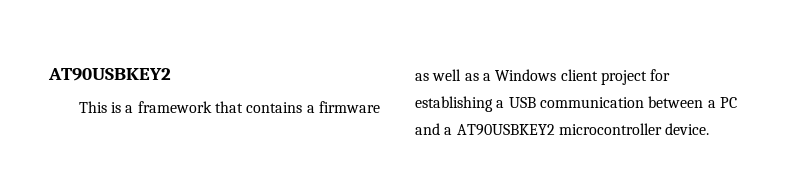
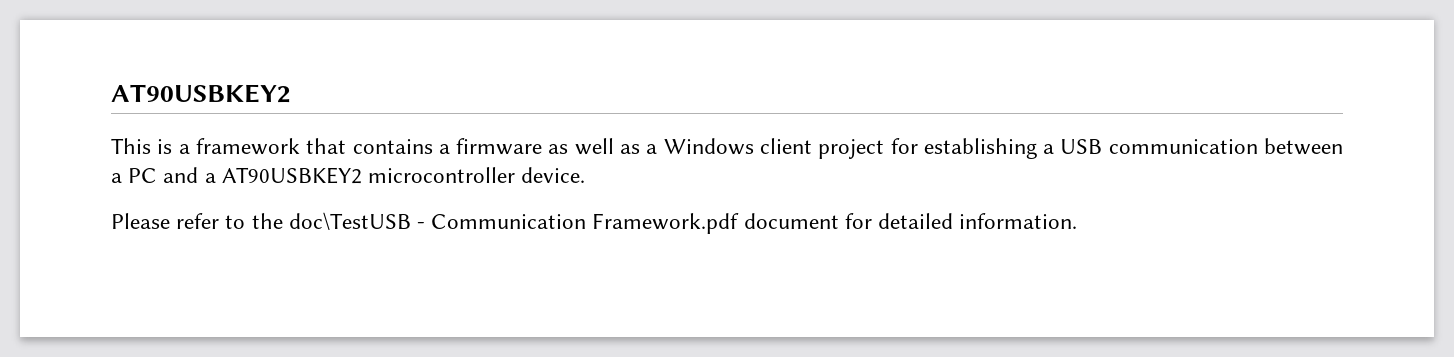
(710, 129) none -> [111,212,1078,234] // Please refer to the doc\TestUSB - Communication Framework.pdf document for detailed information.

